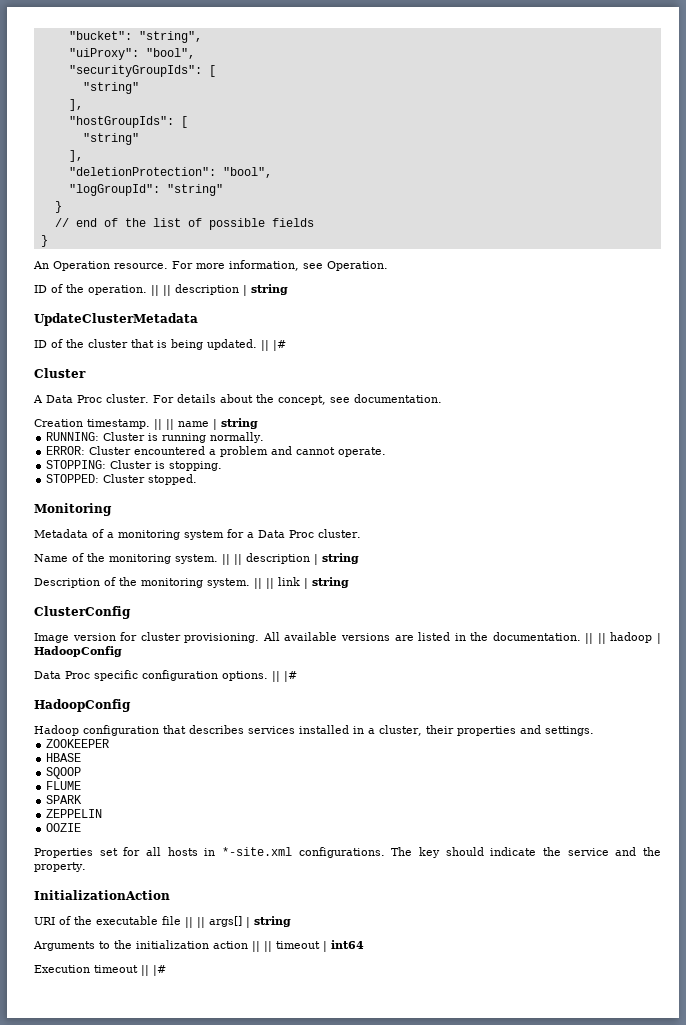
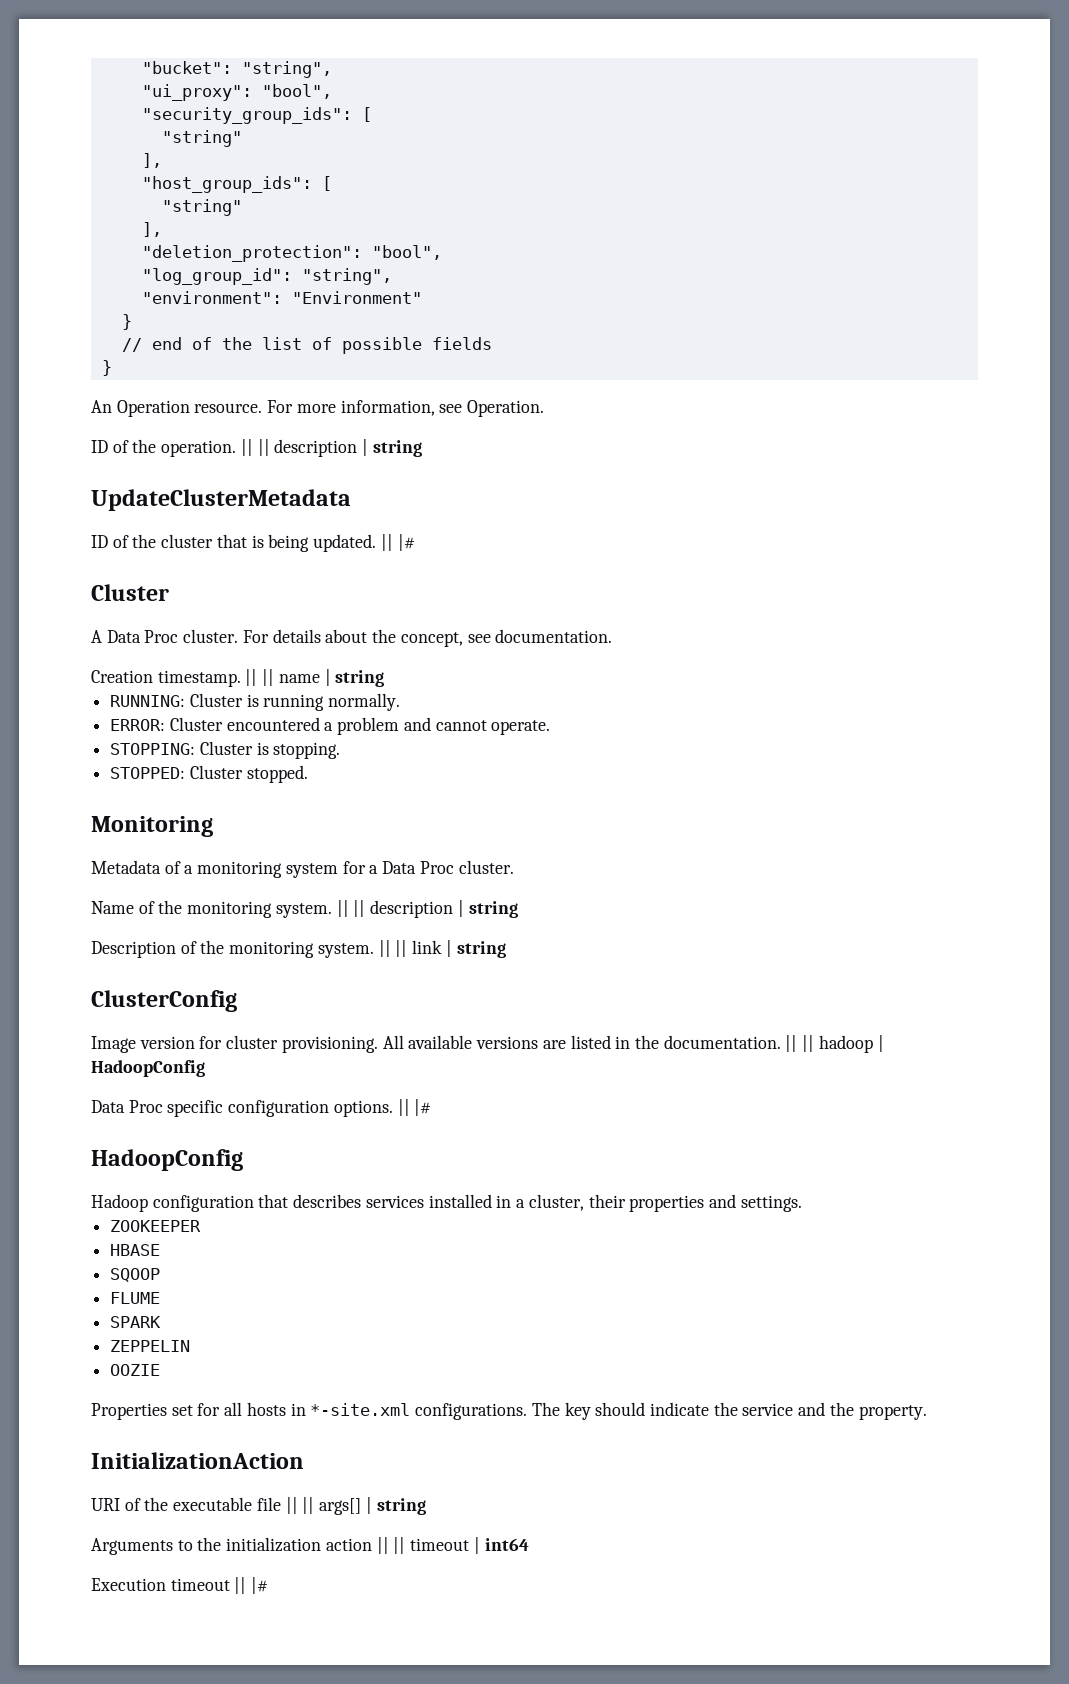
[68,48,195,60] [68,65,216,77] [82,82,139,94] [68,99,83,111] [68,116,188,128] [82,133,139,145] [68,150,83,162] [68,167,272,178] [68,184,223,196] "uiProxy": "bool", // "securityGroupIds": [ // "string" // ], // "hostGroupIds": [ // "string" // ], // "deletionProtection": "bool", // "logGroupId": "string" -> [141,84,332,101] [141,107,372,124] [161,130,242,147] [141,153,162,168] [141,176,332,193] [161,199,242,216] [141,222,162,237] [141,245,442,262] [141,268,392,285] [141,291,422,304] "ui_proxy": "bool", // "security_group_ids": [ // "string" // ], // "host_group_ids": [ // "string" // ], // "deletion_protection": "bool", // "log_group_id": "string", // "environment": "Environment"

